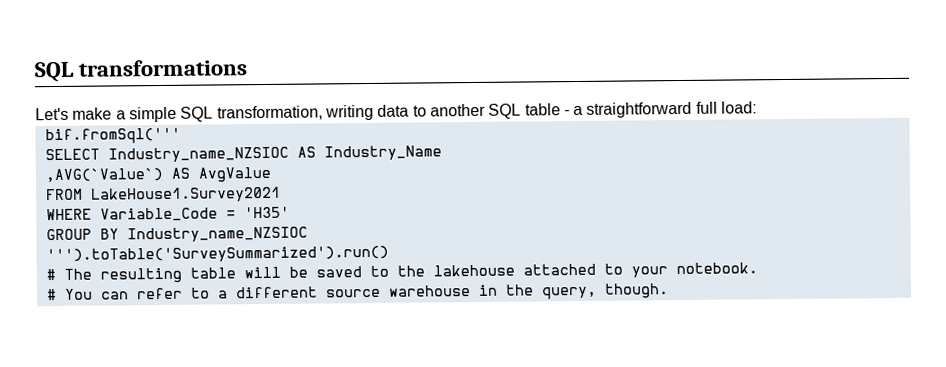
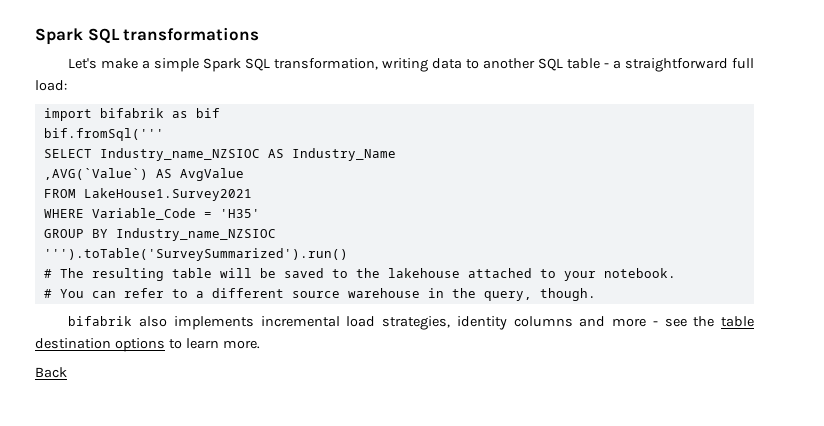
(34, 72) none -> [35,28,83,45] Spark
(177, 114) none -> [203,58,242,72] Spark
(758, 107) none -> [43,108,220,121] // import bifabrik as bif
(669, 291) none -> [68,316,754,330] [35,338,260,352] [35,367,67,378] // bifabrik also implements incremental load strategies, identity columns and more - see the table destination options to learn more. // Back

